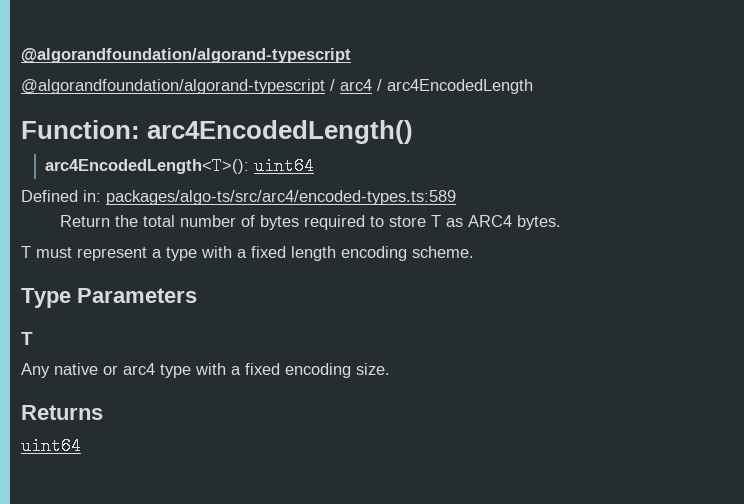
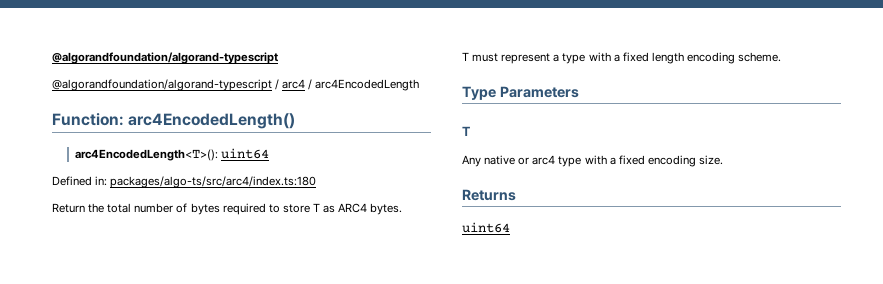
[106,190,456,205] packages/algo-ts/src/arc4/encoded-types.ts:589 -> [110,176,317,188] packages/algo-ts/src/arc4/index.ts:180

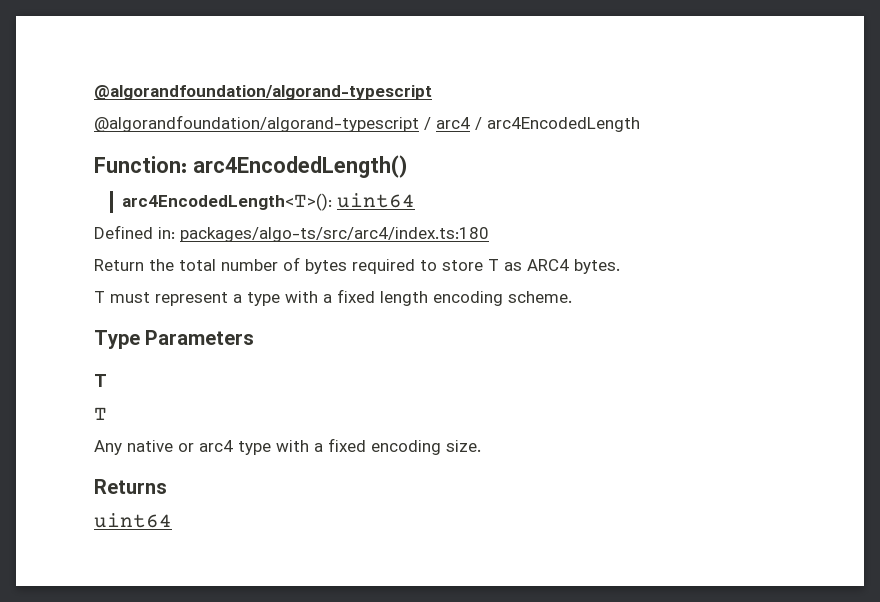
(470, 131) none -> [94,407,107,420] // T

